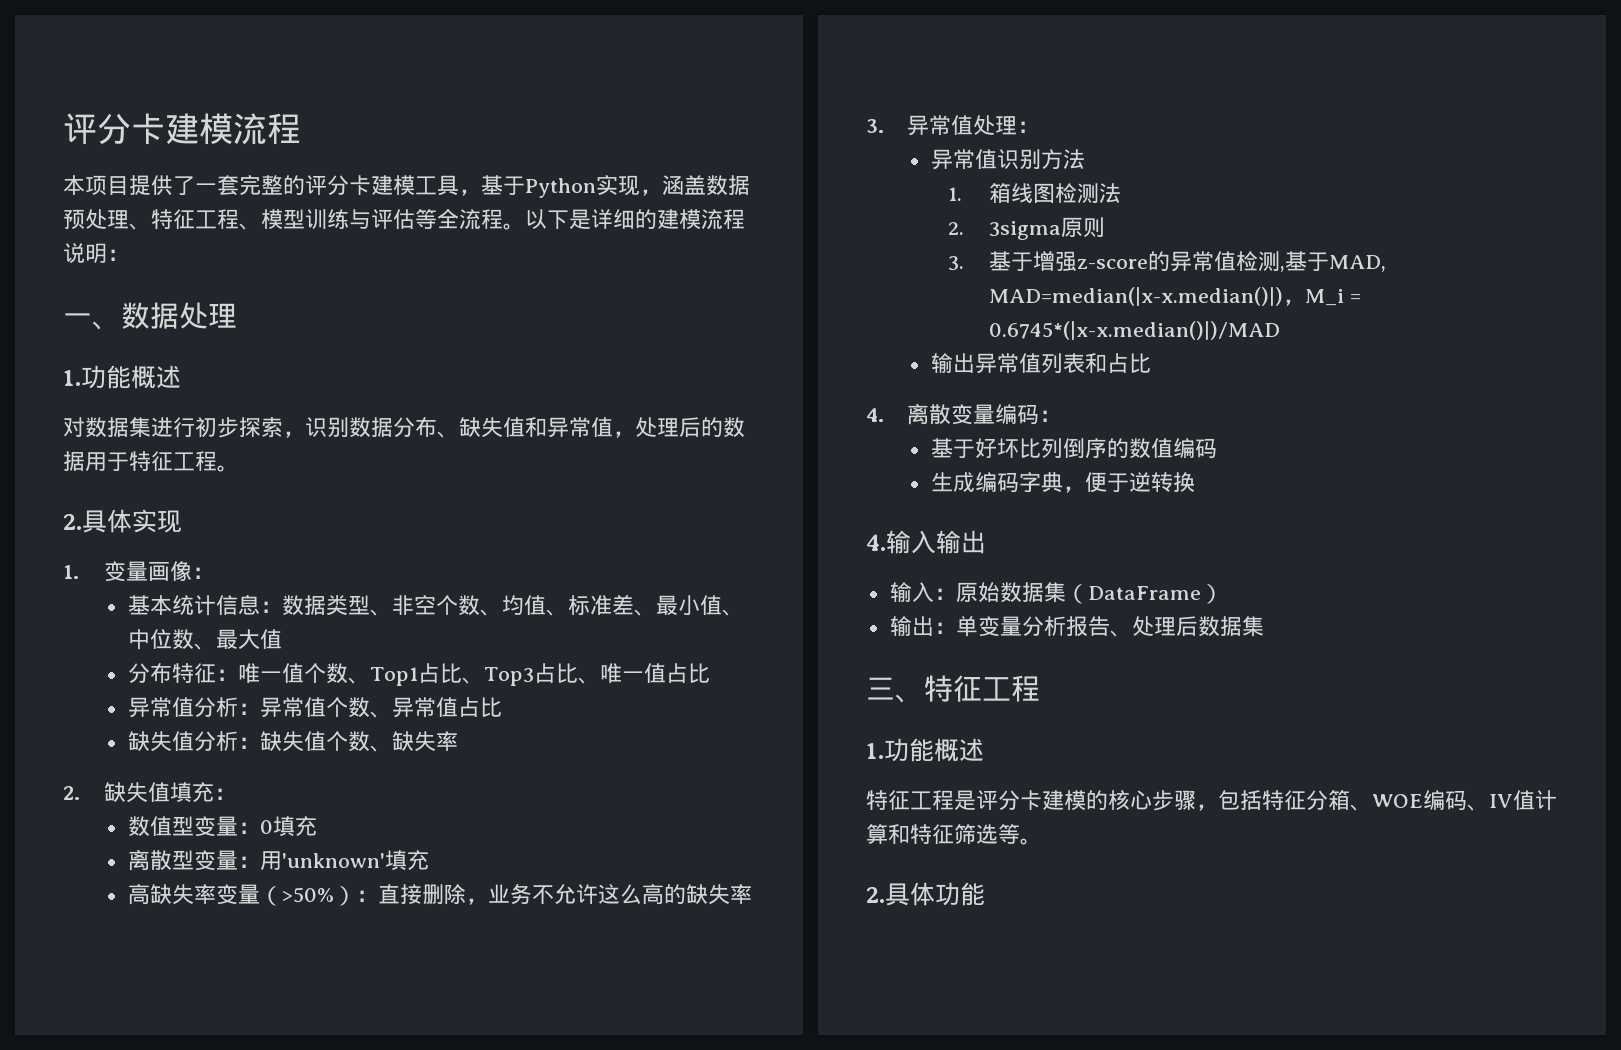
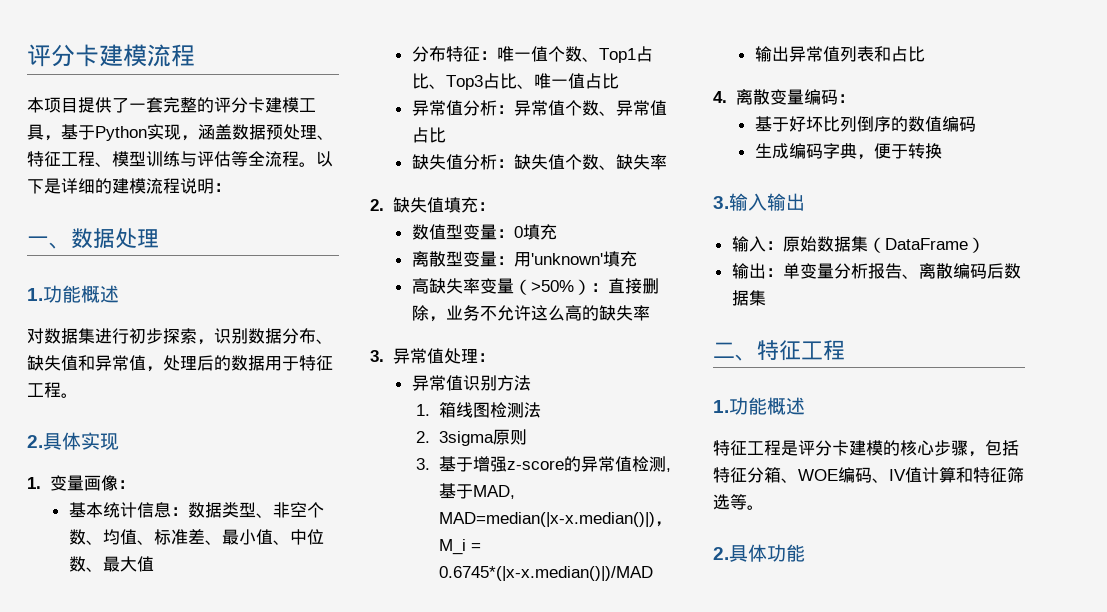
[1128,472,1151,492] 逆 -> (908, 151) none
[866,534,886,551] 4. -> [713,196,729,209] 3.
[1131,616,1176,636] 处理 -> [918,263,987,279] 离散编码
[866,677,895,700] 三 -> [713,342,735,358] 二

